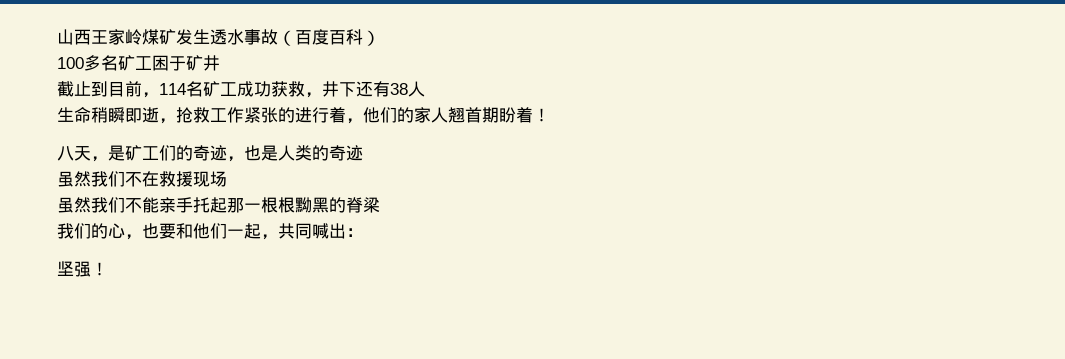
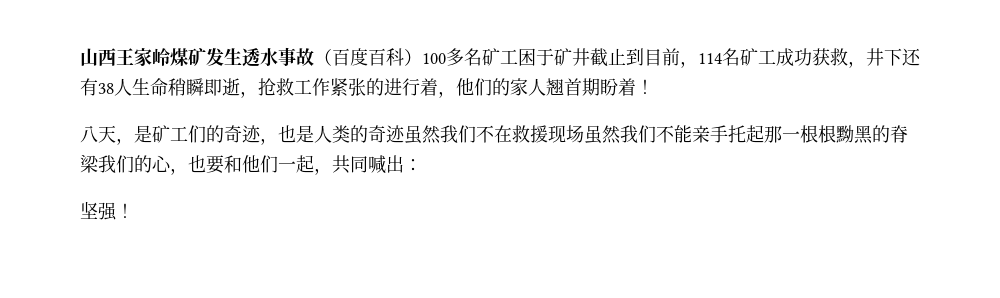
(380, 38) // -> (422, 57) none
(220, 63) // -> (590, 57) none
(425, 89) // -> (132, 87) none
(363, 153) // -> (405, 134) none
(227, 179) // -> (584, 134) none
(380, 205) // -> (99, 163) none

